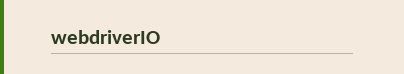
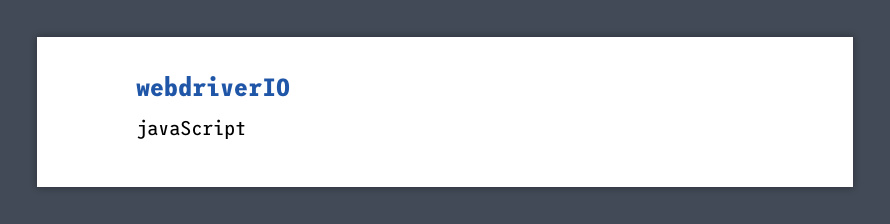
(160, 37) none -> [136,119,246,139] // javaScript

